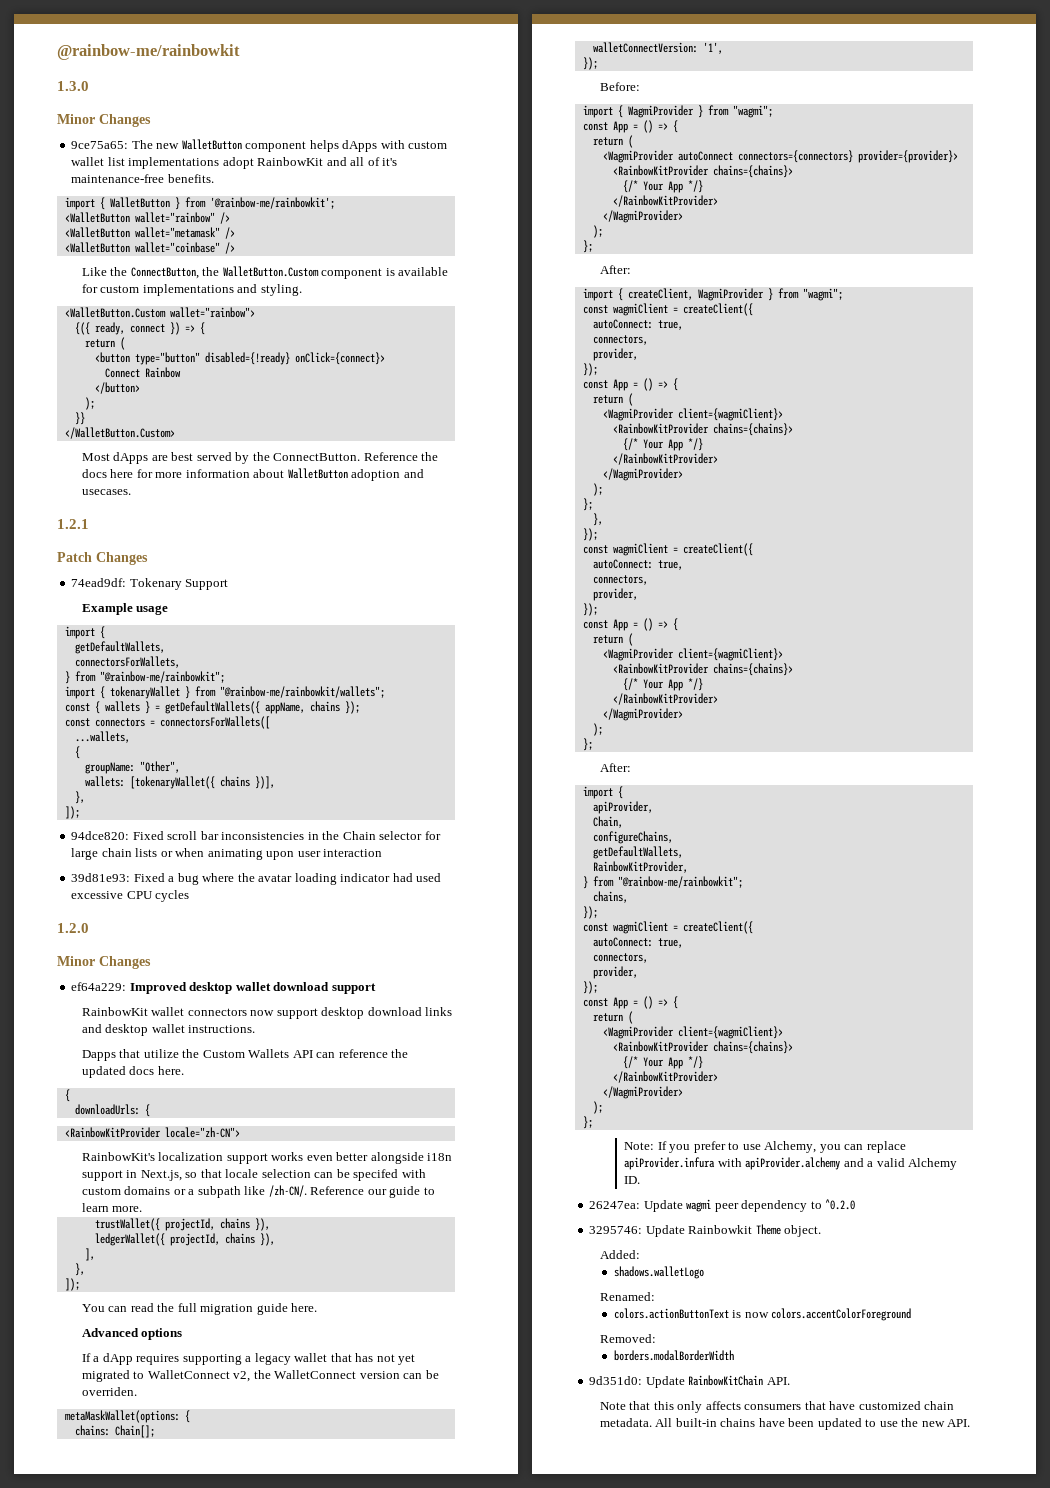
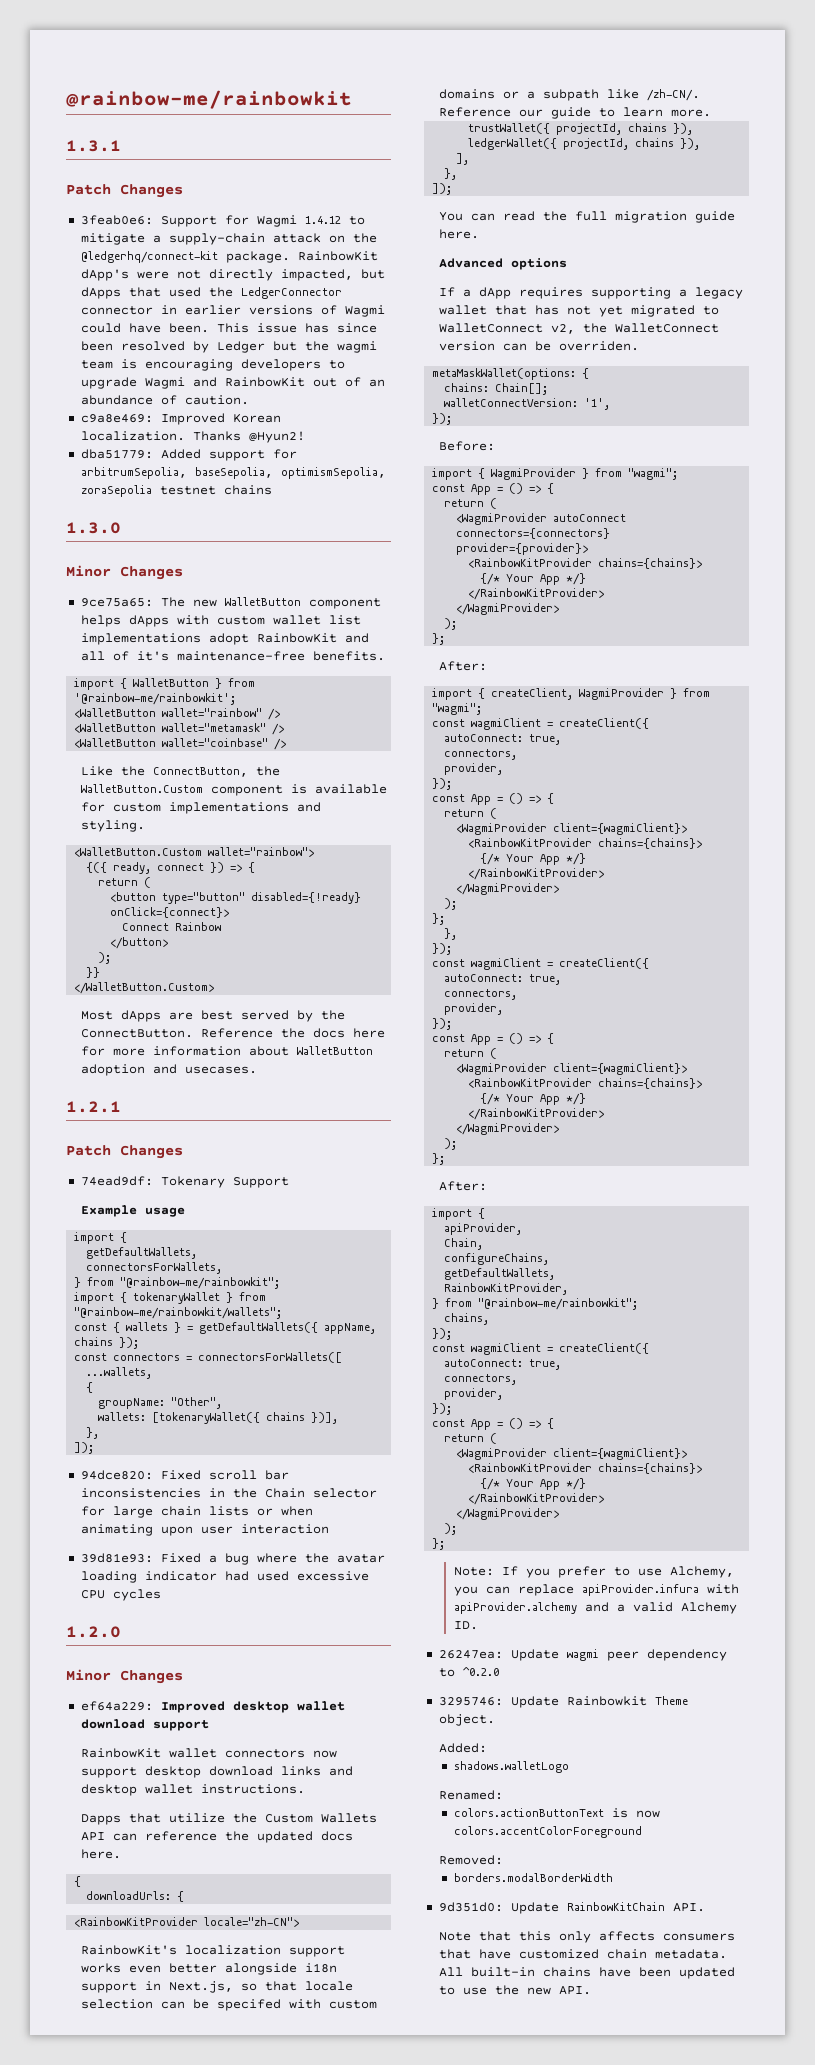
(240, 52) none -> [66,140,121,152] [66,184,183,198] [80,215,365,227] [80,233,377,245] [80,251,378,263] [80,269,385,281] [80,287,342,299] [80,305,385,317] [80,323,377,333] [80,341,377,353] [80,359,345,371] [80,377,385,389] [80,395,249,405] [80,413,281,425] [80,431,305,443] [80,449,297,461] [80,467,386,479] [80,485,272,497] // 1.3.1 // Patch Changes // 3feab0e6: Support for Wagmi 1.4.12 to mitigate a supply-chain attack on the @ledgerhq/connect-kit package. RainbowKit dApp's were not directly impacted, but dApps that used the LedgerConnector connector in earlier versions of Wagmi could have been. This issue has since been resolved by Ledger but the wagmi team is encouraging developers to upgrade Wagmi and RainbowKit out of an abundance of caution. // c9a8e469: Improved Korean localization. Thanks @Hyun2! // dba51779: Added support for arbitrumSepolia, baseSepolia, optimismSepolia, zoraSepolia testnet chains

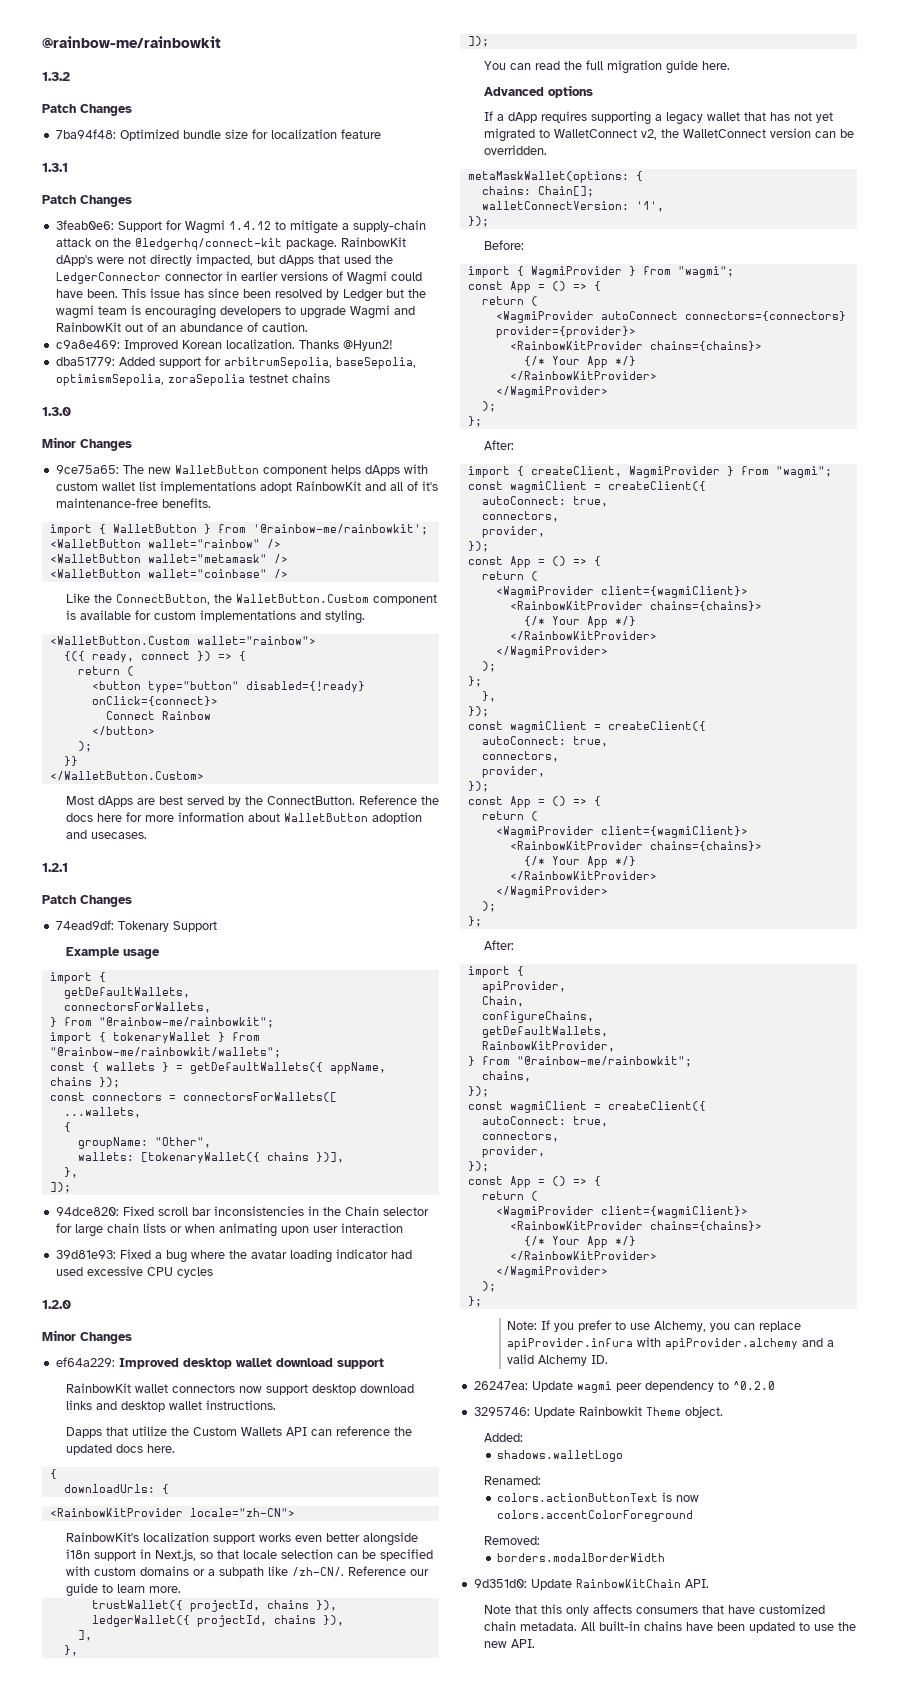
(352, 99) none -> [42,72,70,81] [42,104,132,116] [55,129,381,141] // 1.3.2 // Patch Changes // 7ba94f48: Optimized bundle size for localization feature
[216,1999,281,2011] specifed -> [379,1549,433,1561] specified
[558,341,639,351] overriden. -> [483,145,547,155] overridden.

